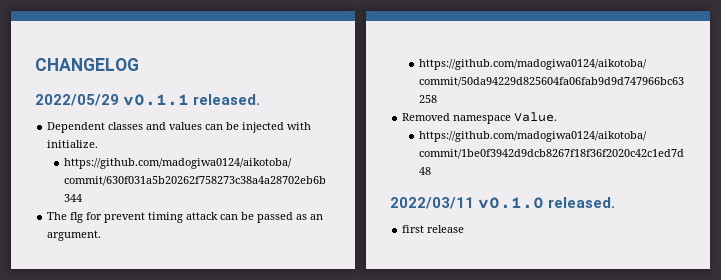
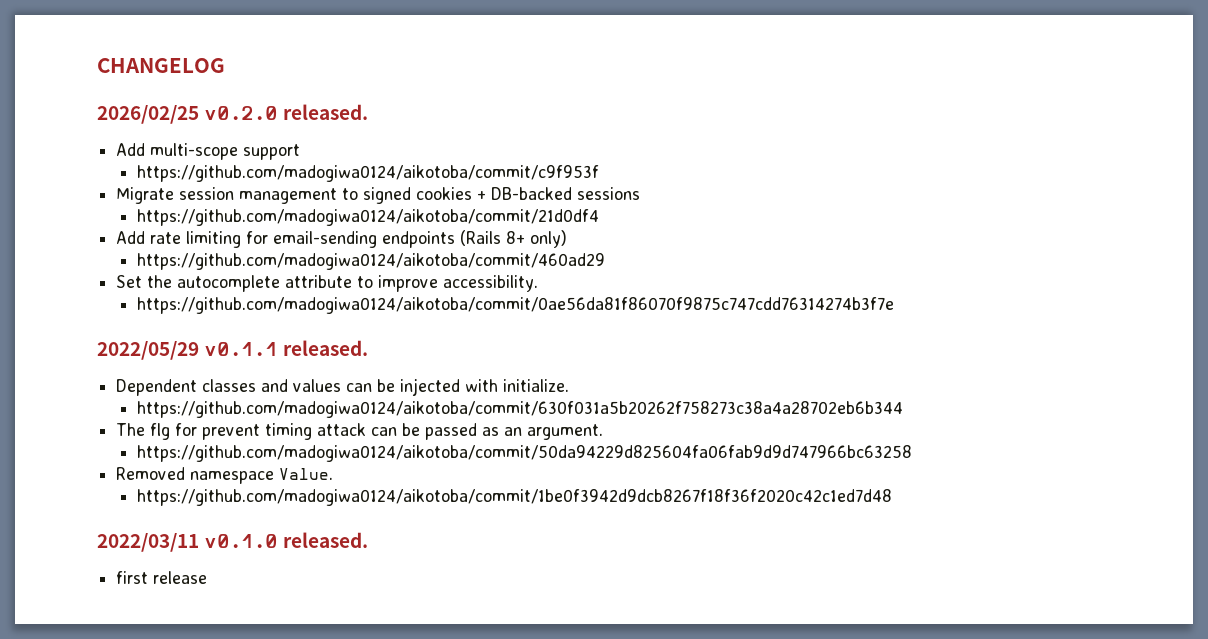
(139, 64) none -> [97,104,369,124] [116,143,301,160] [136,165,599,182] [116,187,641,204] [136,209,599,226] [116,230,568,248] [136,253,605,270] [116,275,539,292] [136,297,894,314] // 2026/02/25 v0.2.0 released. // Add multi-scope support // https://github.com/madogiwa0124/aikotoba/commit/c9f953f // Migrate session management to signed cookies + DB-backed sessions // https://github.com/madogiwa0124/aikotoba/commit/21d0df4 // Add rate limiting for email-sending endpoints (Rails 8+ only) // https://github.com/madogiwa0124/aikotoba/commit/460ad29 // Set the autocomplete attribute to improve accessibility. // https://github.com/madogiwa0124/aikotoba/commit/0ae56da81f86070f9875c747cdd76314274b3f7e

